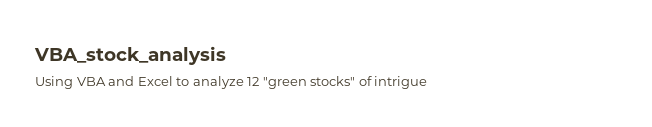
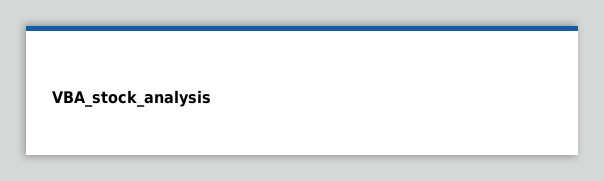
[35,76,428,89] // Using VBA and Excel to analyze 12 "green stocks" of intrigue -> (211, 98) none

